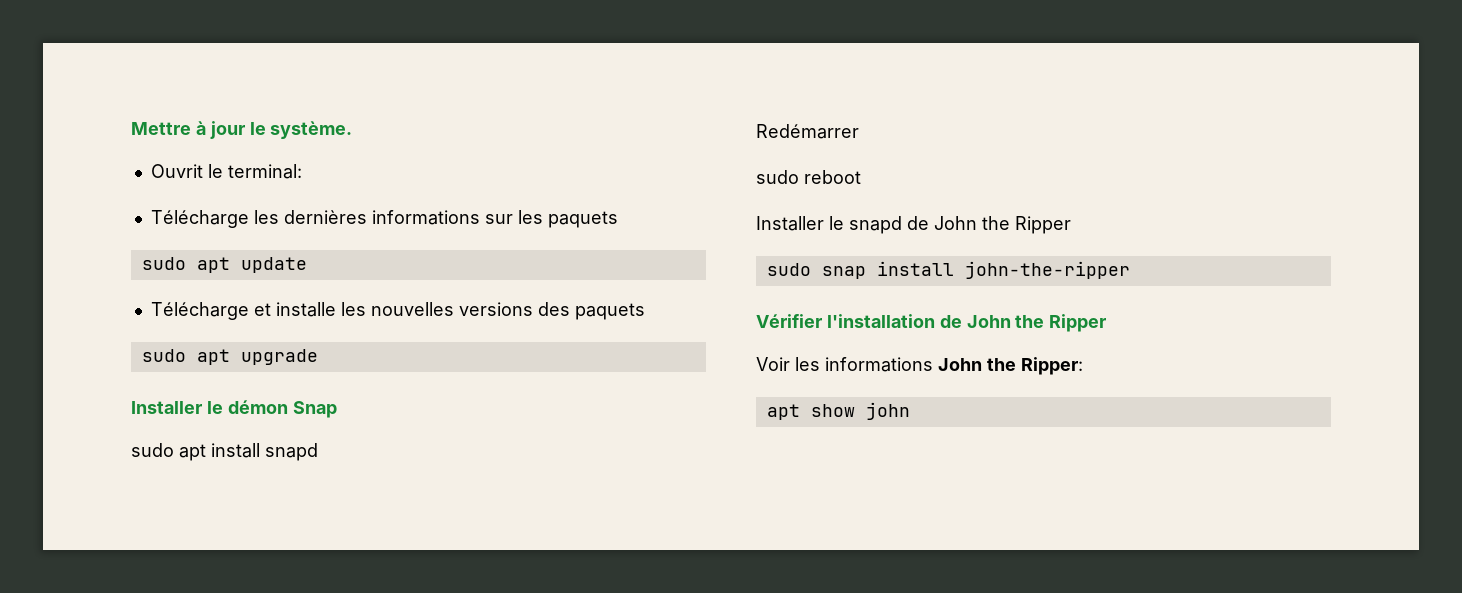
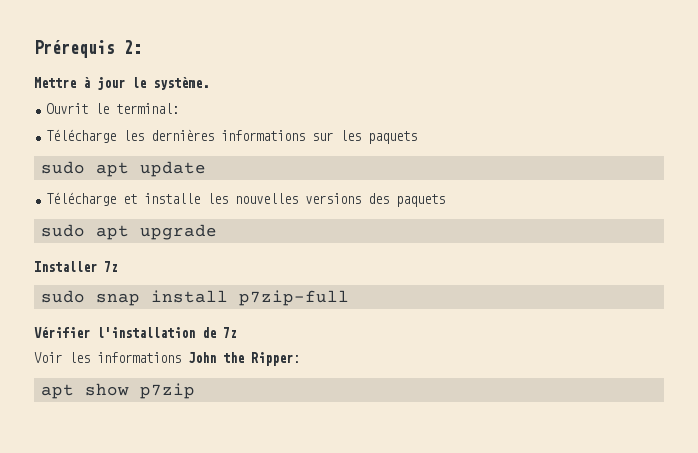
(131, 128) none -> [34,40,142,58] Prérequis 2: //
[206,400,337,418] [131,443,318,461] [756,124,859,139] [756,170,861,184] [756,216,1071,234] le démon Snap // sudo apt install snapd // Redémarrer // sudo reboot // Installer le snapd de John the Ripper -> [104,261,118,272] 7z
[964,261,1130,279] john-the-ripper -> [238,290,349,306] p7zip-full
[966,314,1107,332] John the Ripper -> [223,327,237,338] 7z
[865,402,910,420] john -> [139,383,195,399] p7zip

